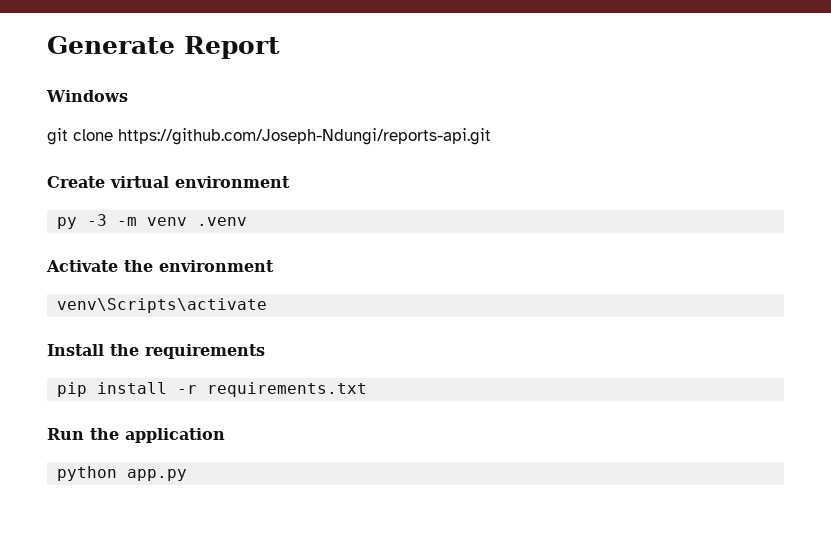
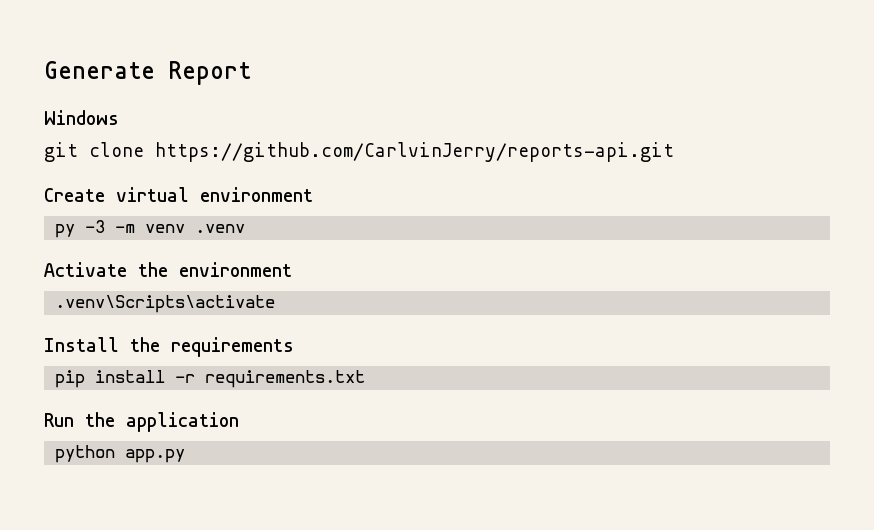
[118,128,491,145] https://github.com/Joseph-Ndungi/reports-api.git -> [155,142,674,162] https://github.com/CarlvinJerry/reports-api.git
[57,298,268,313] venv\Scripts\activate -> [55,295,276,313] .venv\Scripts\activate

